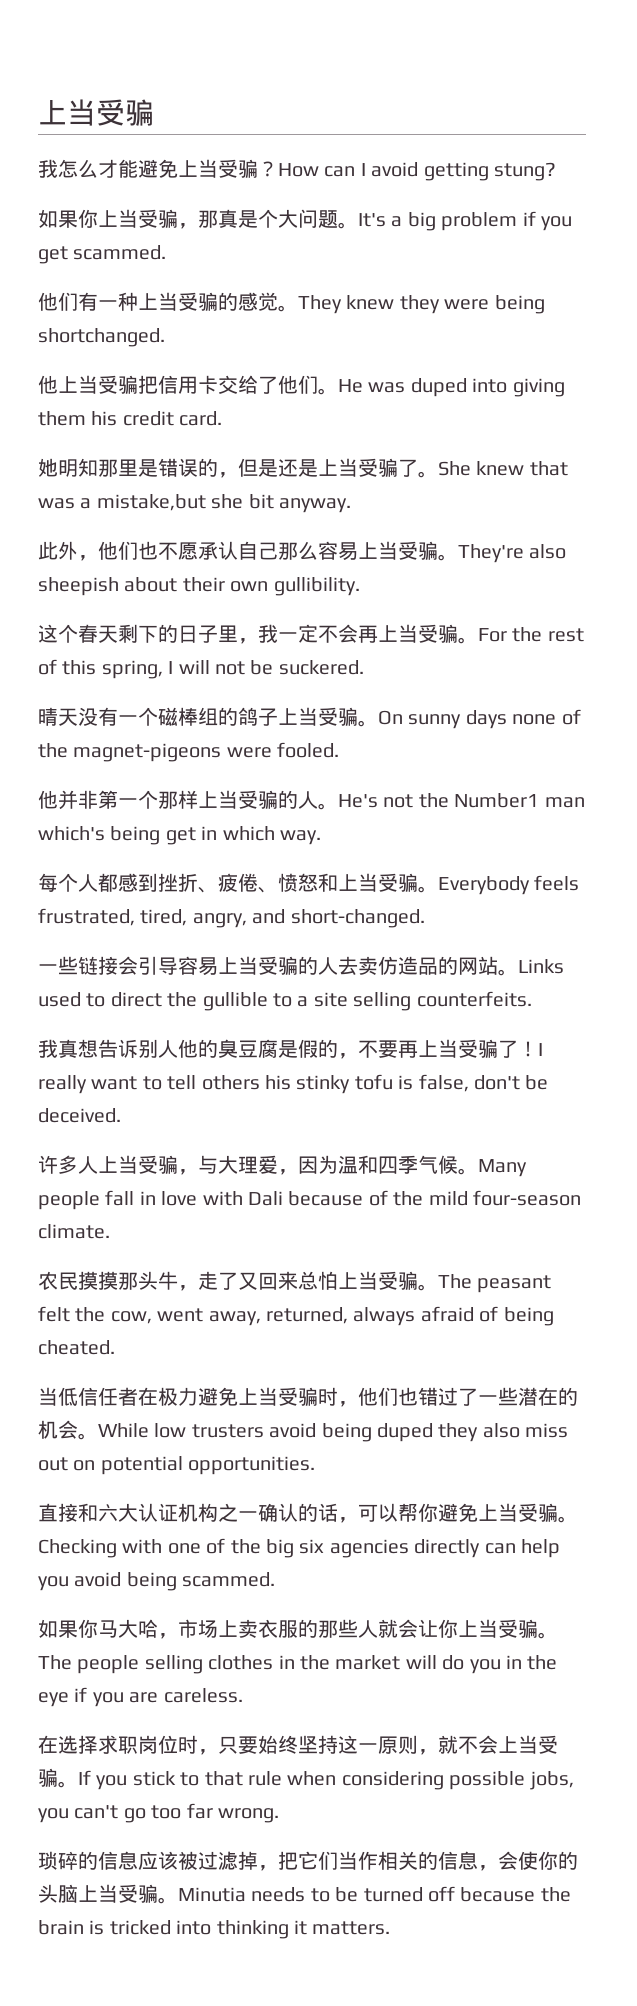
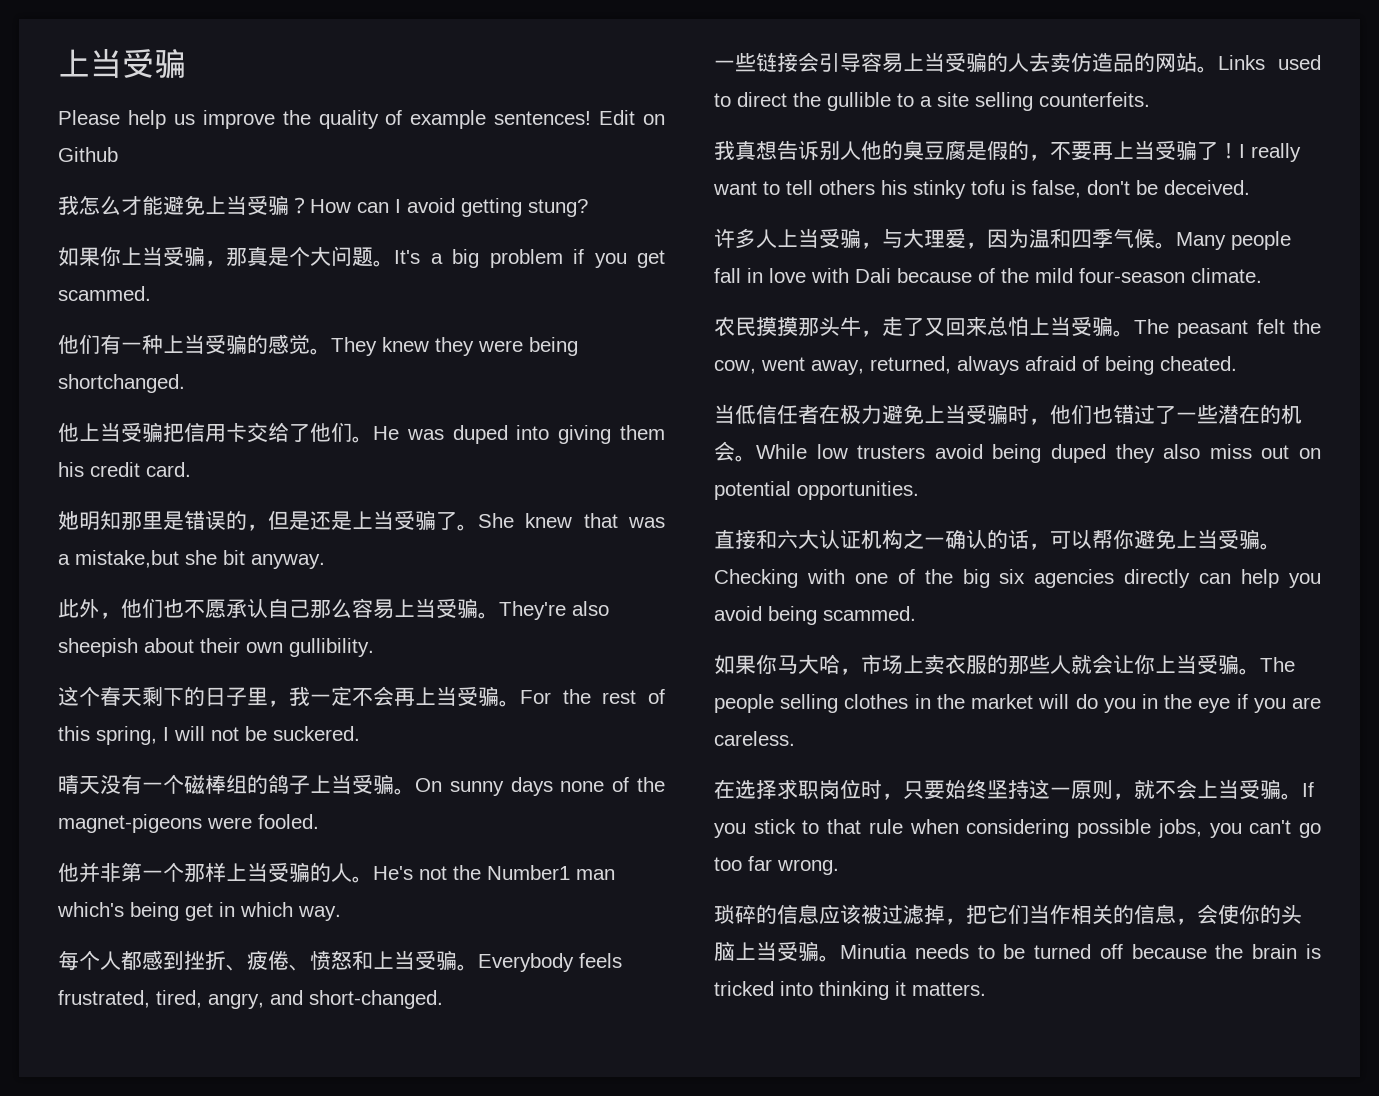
[38,99,154,126] 上当受骗 -> [58,49,186,79] [58,110,665,129] [58,147,118,162] 上当受骗 // Please help us improve the quality of example sentences! Edit on Github

